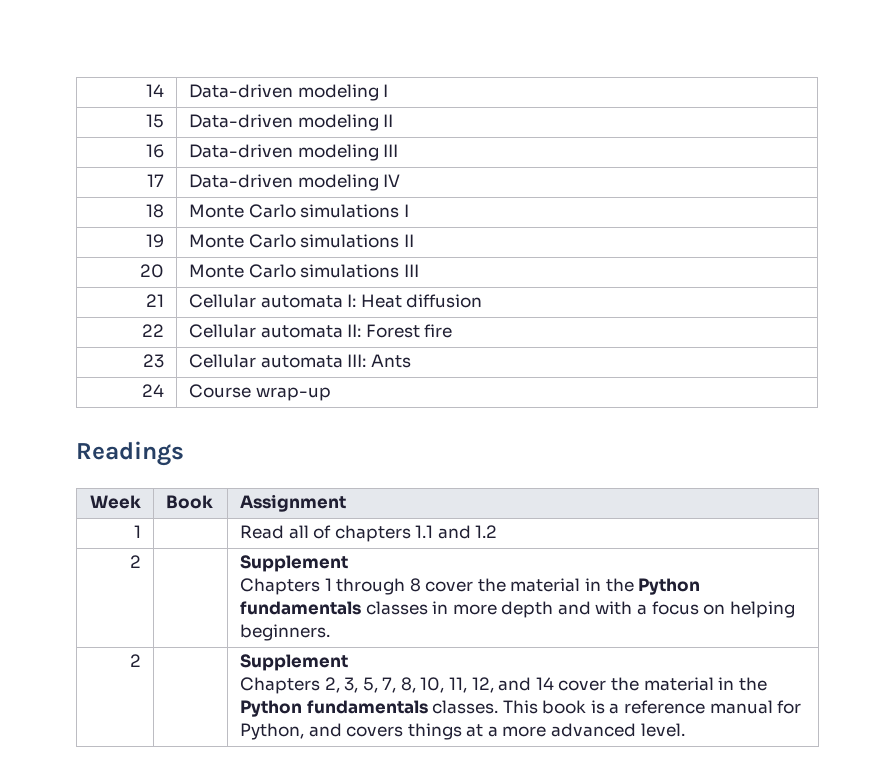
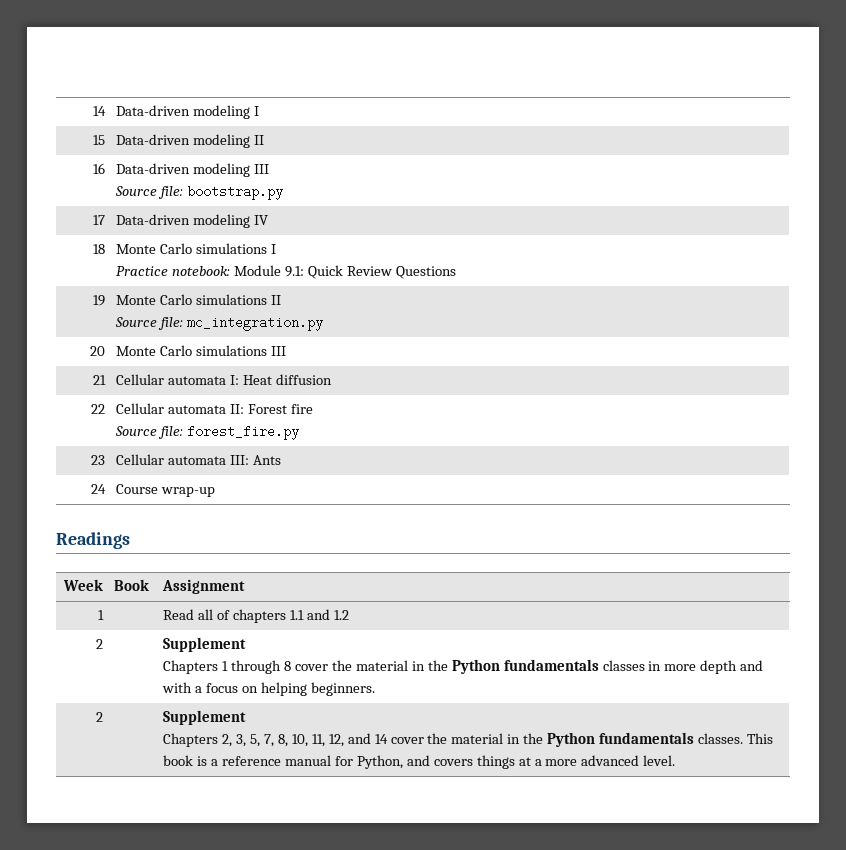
(399, 150) none -> [115,185,284,200] // Source file: bootstrap.py
(409, 210) none -> [116,265,456,279] // Practice notebook: Module 9.1: Quick Review Questions
(414, 240) none -> [115,316,324,331] // Source file: mc_integration.py
(453, 331) none -> [115,425,300,440] // Source file: forest_fire.py

